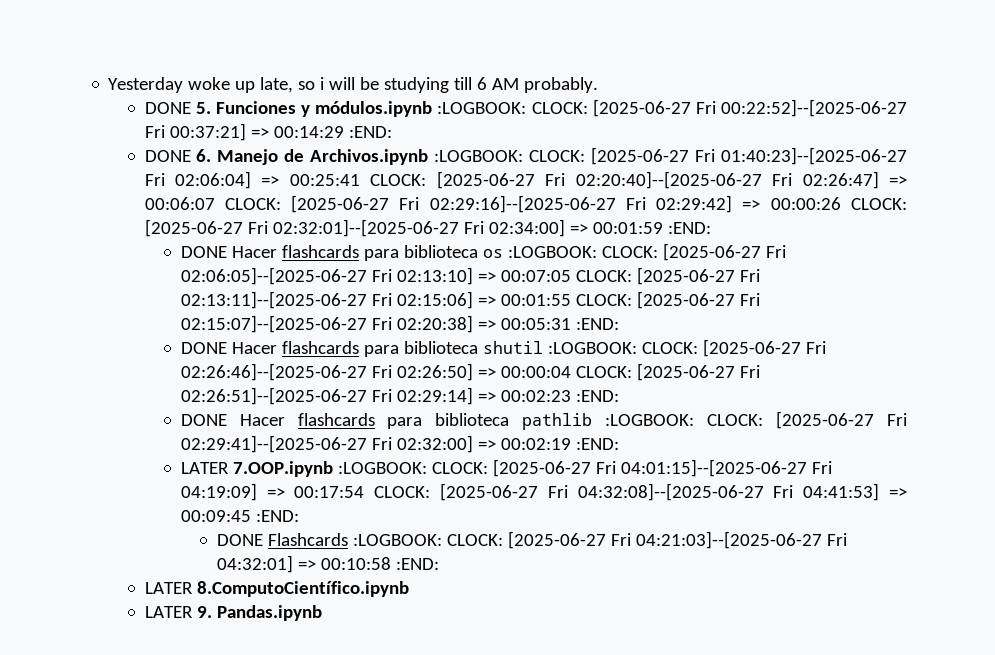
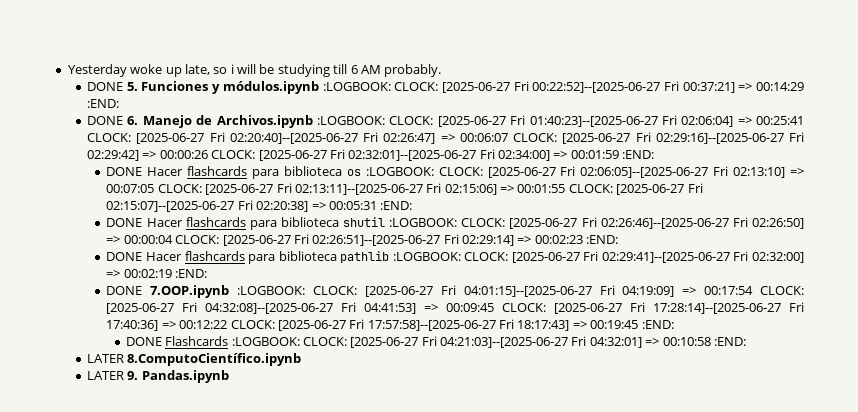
[180,462,229,474] LATER -> [106,286,143,295] DONE
(251, 516) none -> [502,302,804,314] [106,319,639,331] CLOCK: [2025-06-27 Fri 17:28:14]--[2025-06-27 Fri 17:40:36] => 00:12:22 CLOCK: [2025-06-27 Fri 17:57:58]--[2025-06-27 Fri 18:17:43] => 00:19:45

